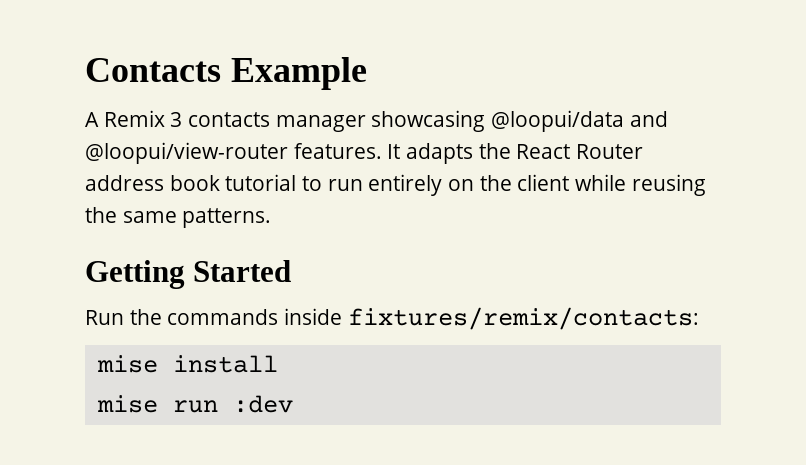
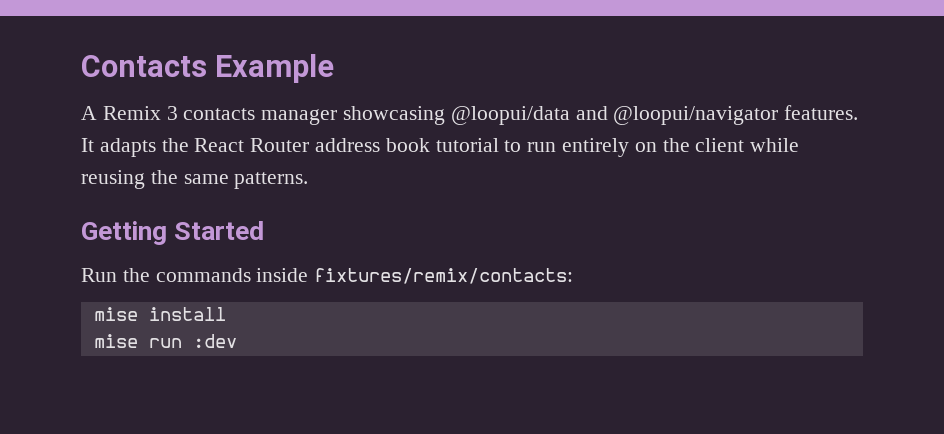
[85,142,288,164] @loopui/view-router -> [613,106,779,125] @loopui/navigator

